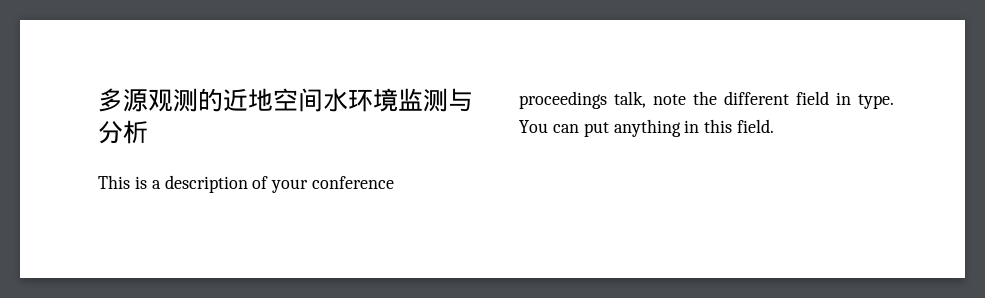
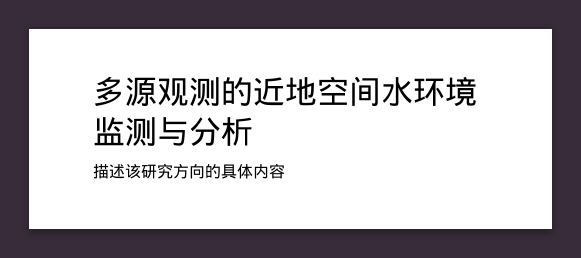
[98,175,395,193] [519,91,894,109] [519,119,775,137] This is a description of your conference proceedings talk, note the different field in type. You can put anything in this field. -> [93,163,285,179] 描述该研究方向的具体内容

